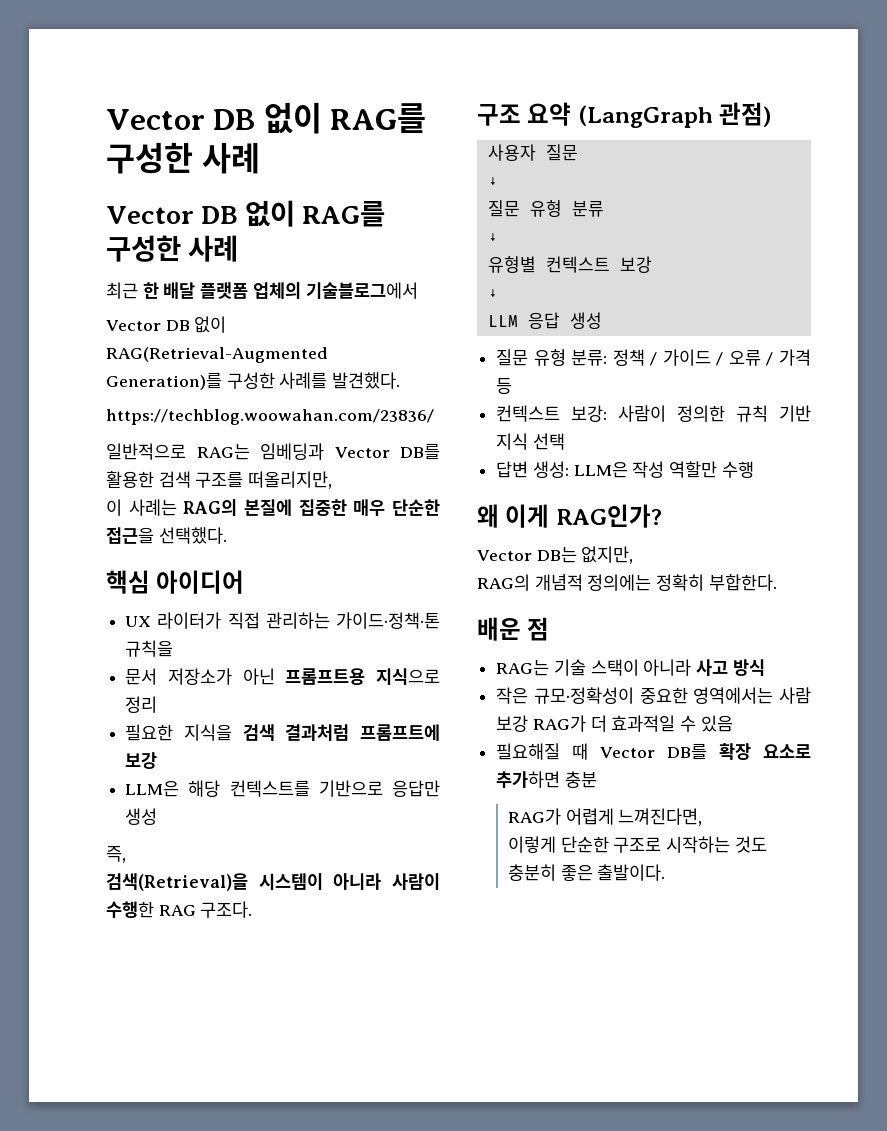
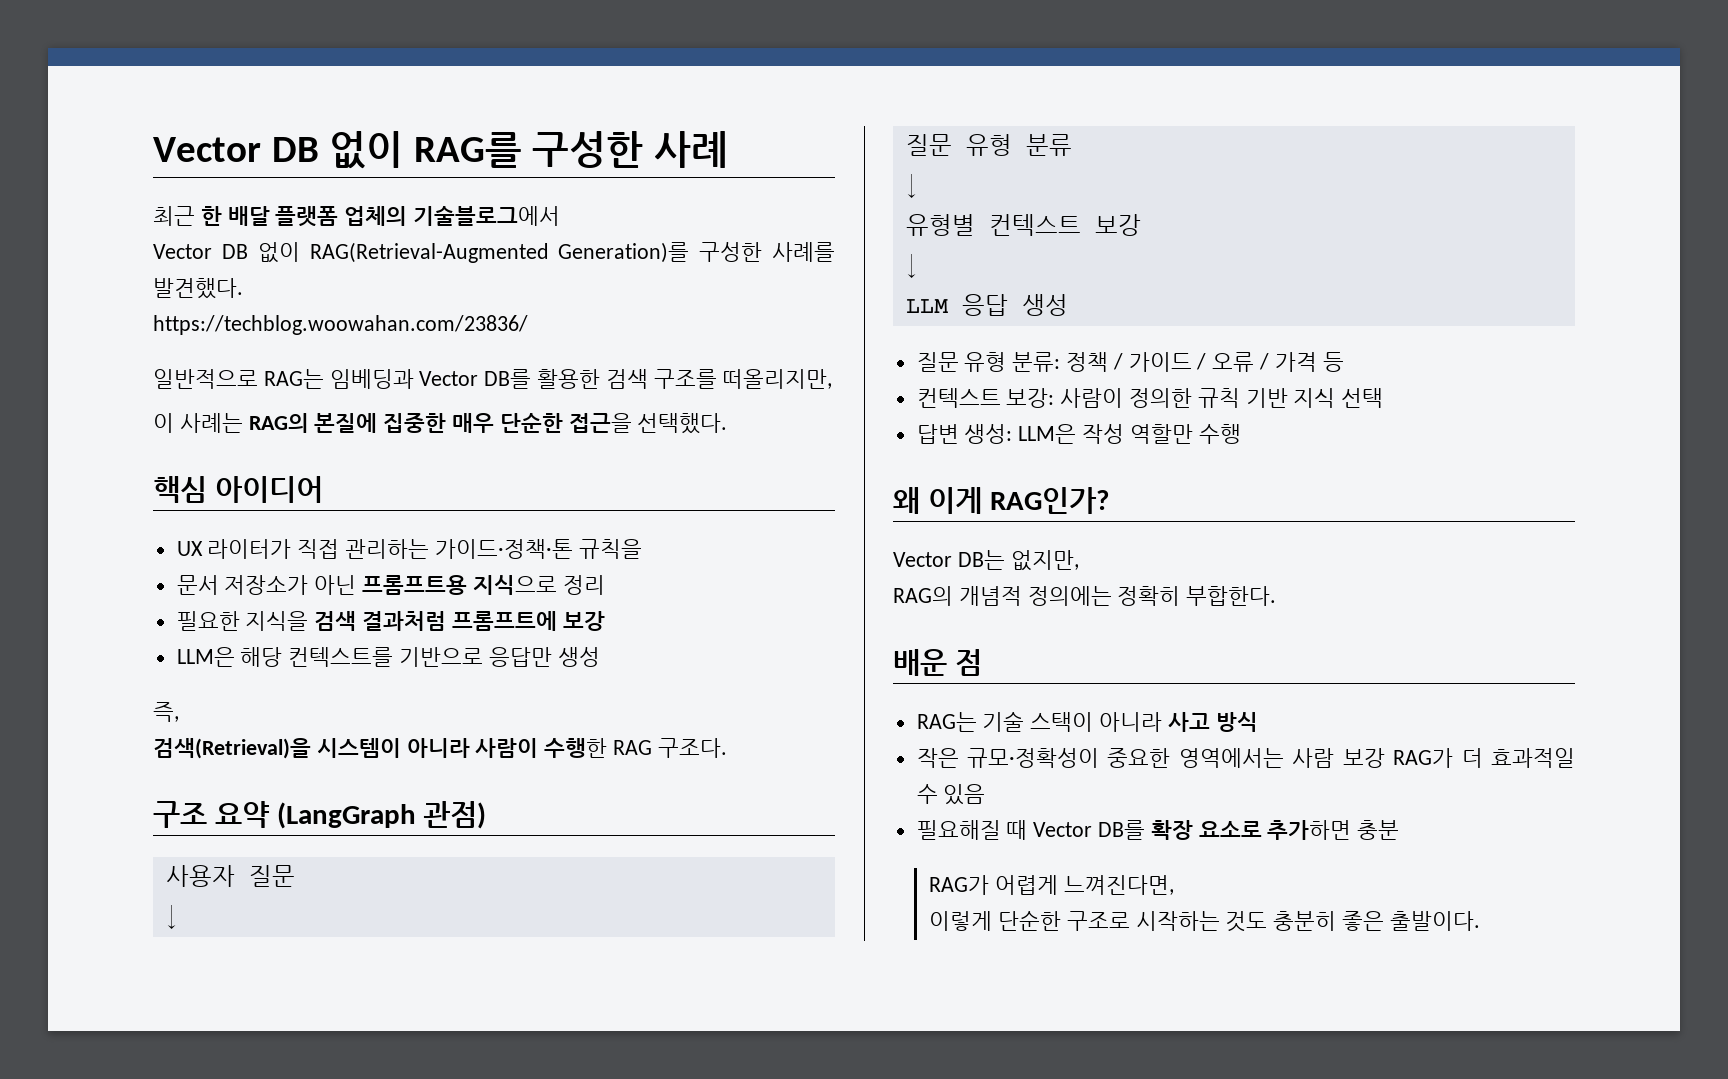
[106,102,427,134] [106,142,260,174] [106,200,386,227] [106,235,239,262] Vector DB 없이 RAG를 구성한 사례 // Vector DB 없이 RAG를 구성한 사례 -> [153,131,728,169] Vector DB 없이 RAG를 구성한 사례

